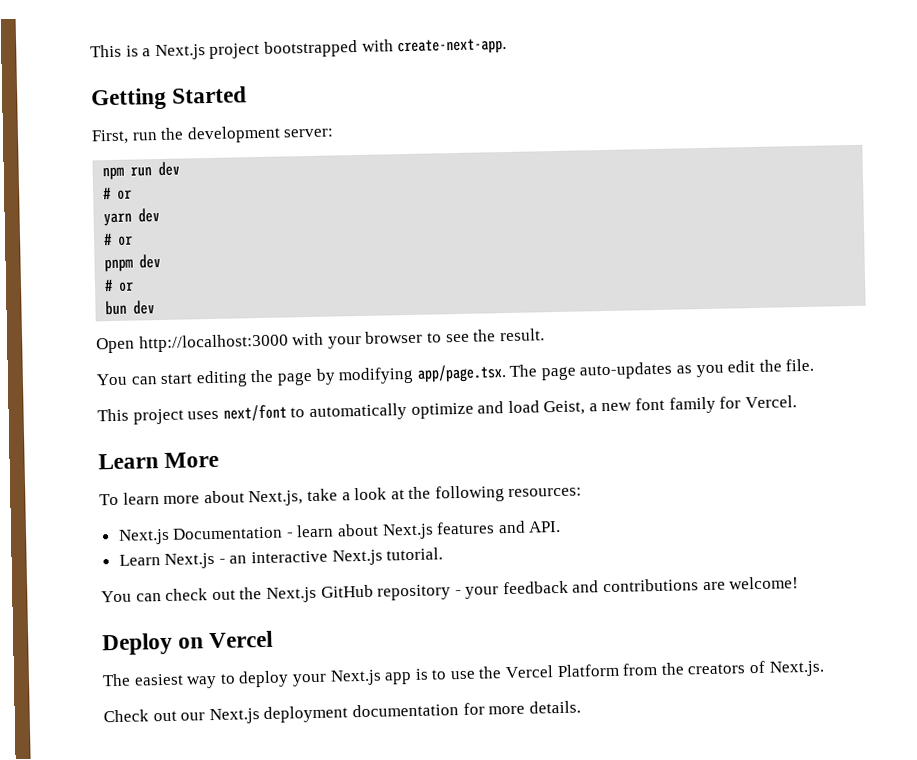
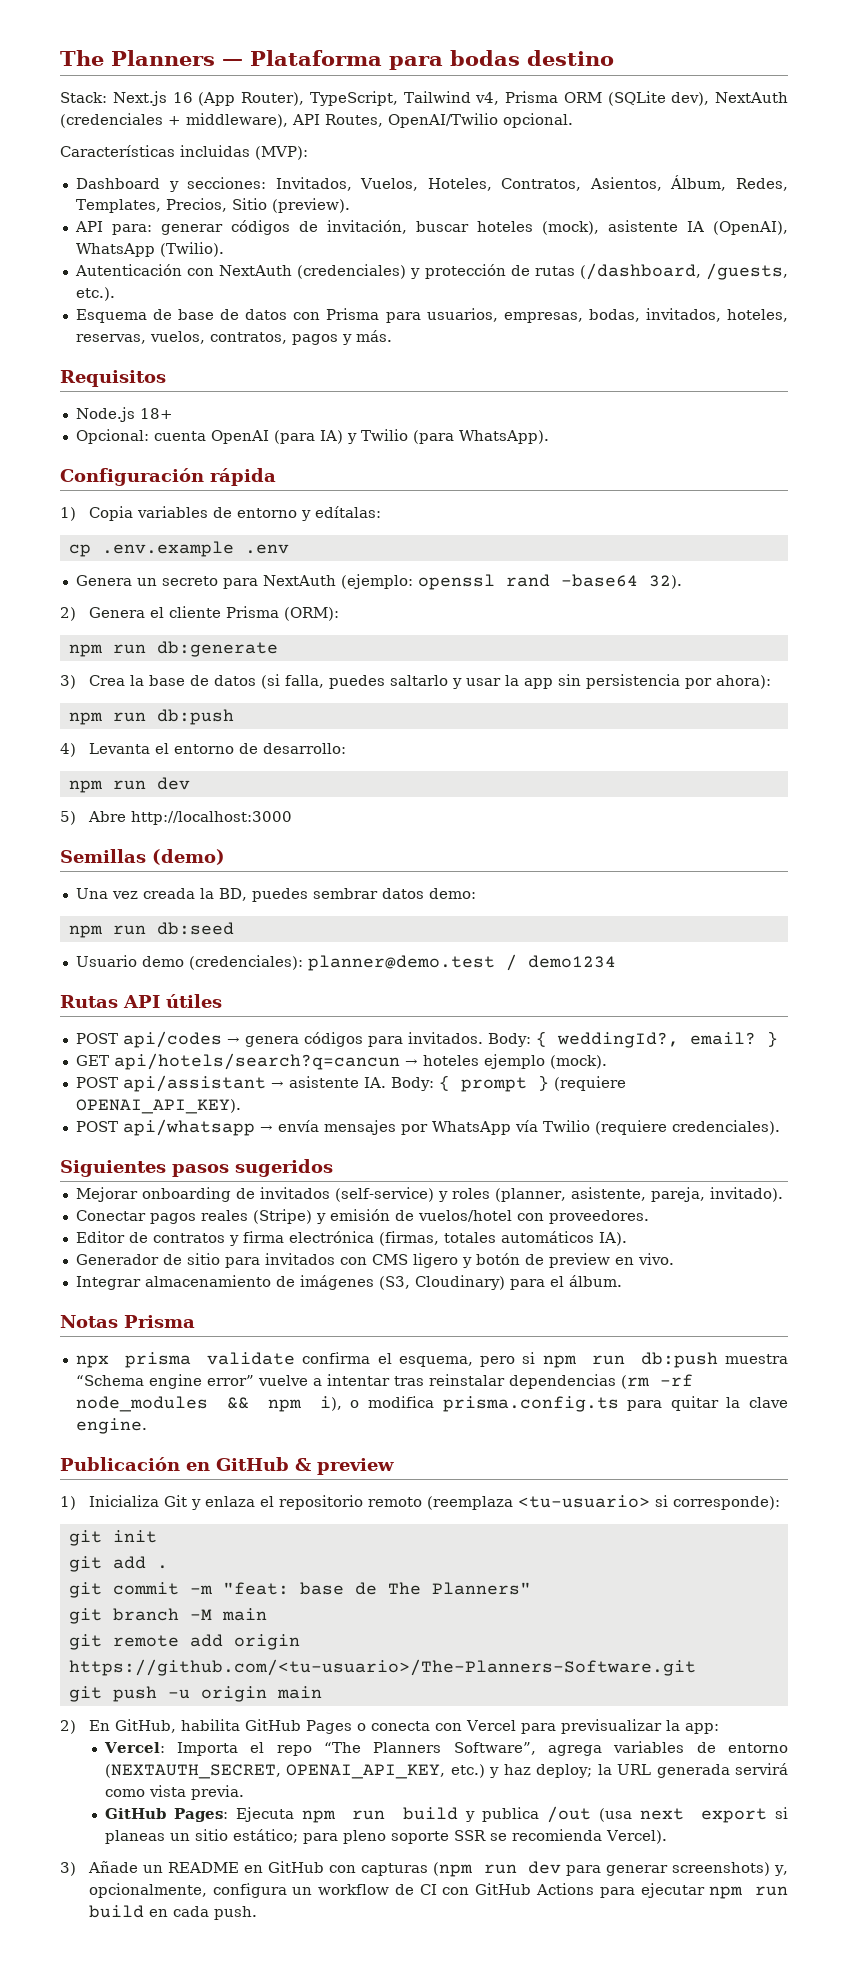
[90,37,508,61] [91,86,248,111] [91,125,335,145] [102,161,181,181] [103,186,133,200] [103,207,161,227] [103,232,134,246] [104,253,162,273] [104,278,135,292] [105,300,156,316] [96,328,545,354] [96,358,815,388] [97,395,797,425] [98,451,220,470] [99,485,583,507] [117,520,562,545] [118,547,444,569] [101,576,800,603] [102,630,274,656] [102,660,825,689] [103,700,581,725] This is a Next.js project bootstrapped with create-next-app. // Getting Started // First, run the development server: // npm run dev // # or // yarn dev // # or // pnpm dev // # or // bun dev // Open http://localhost:3000 with your browser to see the result. // You can start editing the page by modifying app/page.tsx. The page auto-updates as you edit the file. // This project uses next/font to automatically optimize and load Geist, a new font family for Vercel. // Learn More // To learn more about Next.js, take a look at the following resources: // Next.js Documentation - learn about Next.js features and API. // Learn Next.js - an interactive Next.js tutorial. // You can check out the Next.js GitHub repository - your feedback and contributions are welcome! // Deploy on Vercel // The easiest way to deploy your Next.js app is to use the Vercel Platform from the creators of Next.js. // Check out our Next.js deployment documentation for more details. -> [60,50,614,70] [60,91,789,106] [60,113,573,128] [60,145,308,160] [75,175,788,192] [75,198,350,213] [74,220,788,235] [75,242,224,257] [74,263,788,280] [75,287,115,301] [75,308,788,323] [75,330,392,345] [60,370,166,387] [75,407,173,422] [75,429,549,444] [60,468,276,486] [60,506,381,521] [68,541,289,557] [75,574,682,590] [60,606,339,621] [68,641,278,657] [60,674,771,689] [68,709,234,725] [60,743,346,757] [68,777,190,793] [60,811,292,825] [60,849,225,865] [75,888,476,902] [68,922,234,938] [75,954,616,971] [60,994,222,1008] [75,1031,778,1048] [75,1053,607,1070] [75,1075,626,1092] [75,1099,241,1114] [75,1119,780,1136] [60,1159,333,1177] [75,1187,783,1202] [75,1209,649,1224] [75,1231,627,1246] [75,1253,674,1268] [75,1275,622,1290] [60,1315,195,1328] [75,1352,788,1368] [75,1374,693,1389] [75,1396,788,1412] [75,1418,147,1434] [60,1457,394,1475] [60,1495,780,1510] [68,1530,157,1546] [68,1556,168,1572] [68,1582,531,1598] [68,1608,267,1624] [68,1634,300,1650] [68,1659,696,1676] [68,1686,322,1702] [60,1719,719,1734] [103,1741,789,1756] [104,1763,788,1779] [104,1785,244,1800] [104,1806,789,1823] [104,1829,667,1844] [60,1861,789,1877] [88,1883,788,1899] [88,1905,257,1920] The Planners — Plataforma para bodas destino // Stack: Next.js 16 (App Router), TypeScript, Tailwind v4, Prisma ORM (SQLite dev), NextAuth (credenciales + middleware), API Routes, OpenAI/Twilio opcional. // Características incluidas (MVP): // Dashboard y secciones: Invitados, Vuelos, Hoteles, Contratos, Asientos, Álbum, Redes, Templates, Precios, Sitio (preview). // API para: generar códigos de invitación, buscar hoteles (mock), asistente IA (OpenAI), WhatsApp (Twilio). // Autenticación con NextAuth (credenciales) y protección de rutas (/dashboard, /guests, etc.). // Esquema de base de datos con Prisma para usuarios, empresas, bodas, invitados, hoteles, reservas, vuelos, contratos, pagos y más. // Requisitos // Node.js 18+ // Opcional: cuenta OpenAI (para IA) y Twilio (para WhatsApp). // Configuración rápida // 1) Copia variables de entorno y edítalas: // cp .env.example .env // Genera un secreto para NextAuth (ejemplo: openssl rand -base64 32). // 2) Genera el cliente Prisma (ORM): // npm run db:generate // 3) Crea la base de datos (si falla, puedes saltarlo y usar la app sin persistencia por ahora): // npm run db:push // 4) Levanta el entorno de desarrollo: // npm run dev // 5) Abre http://localhost:3000 // Semillas (demo) // Una vez creada la BD, puedes sembrar datos demo: // npm run db:seed // Usuario demo (credenciales): planner@demo.test / demo1234 // Rutas API útiles // POST api/codes → genera códigos para invitados. Body: { weddingId?, email? } // GET api/hotels/search?q=cancun → hoteles ejemplo (mock). // POST api/assistant → asistente IA. Body: { prompt } (requiere OPENAI_API_KEY). // POST api/whatsapp → envía mensajes por WhatsApp vía Twilio (requiere credenciales). // Siguientes pasos sugeridos // Mejorar onboarding de invitados (self-service) y roles (planner, asistente, pareja, invitado). // Conectar pagos reales (Stripe) y emisión de vuelos/hotel con proveedores. // Editor de contratos y firma electrónica (firmas, totales automáticos IA). // Generador de sitio para invitados con CMS ligero y botón de preview en vivo. // Integrar almacenamiento de imágenes (S3, Cloudinary) para el álbum. // Notas Prisma // npx prisma validate confirma el esquema, pero si npm run db:push muestra “Schema engine error” vuelve a intentar tras reinstalar dependencias (rm -rf node_modules && npm i), o modifica prisma.config.ts para quitar la clave engine. // Publicación en GitHub & preview // 1) Inicializa Git y enlaza el repositorio remoto (reemplaza <tu-usuario> si corresponde): // git init // git add . // git commit -m "feat: base de The Planners" // git branch -M main // git remote add origin https://github.com/<tu-usuario>/The-Planners-Software.git // git push -u origin main // 2) En GitHub, habilita GitHub Pages o conecta con Vercel para previsualizar la app: // Vercel: Importa el repo “The Planners Software”, agrega variables de entorno (NEXTAUTH_SECRET, OPENAI_API_KEY, etc.) y haz deploy; la URL generada servirá como vista previa. // GitHub Pages: Ejecuta npm run build y publica /out (usa next export si planeas un sitio estático; para pleno soporte SSR se recomienda Vercel). // 3) Añade un README en GitHub con capturas (npm run dev para generar screenshots) y, opcionalmente, configura un workflow de CI con GitHub Actions para ejecutar npm run build en cada push.

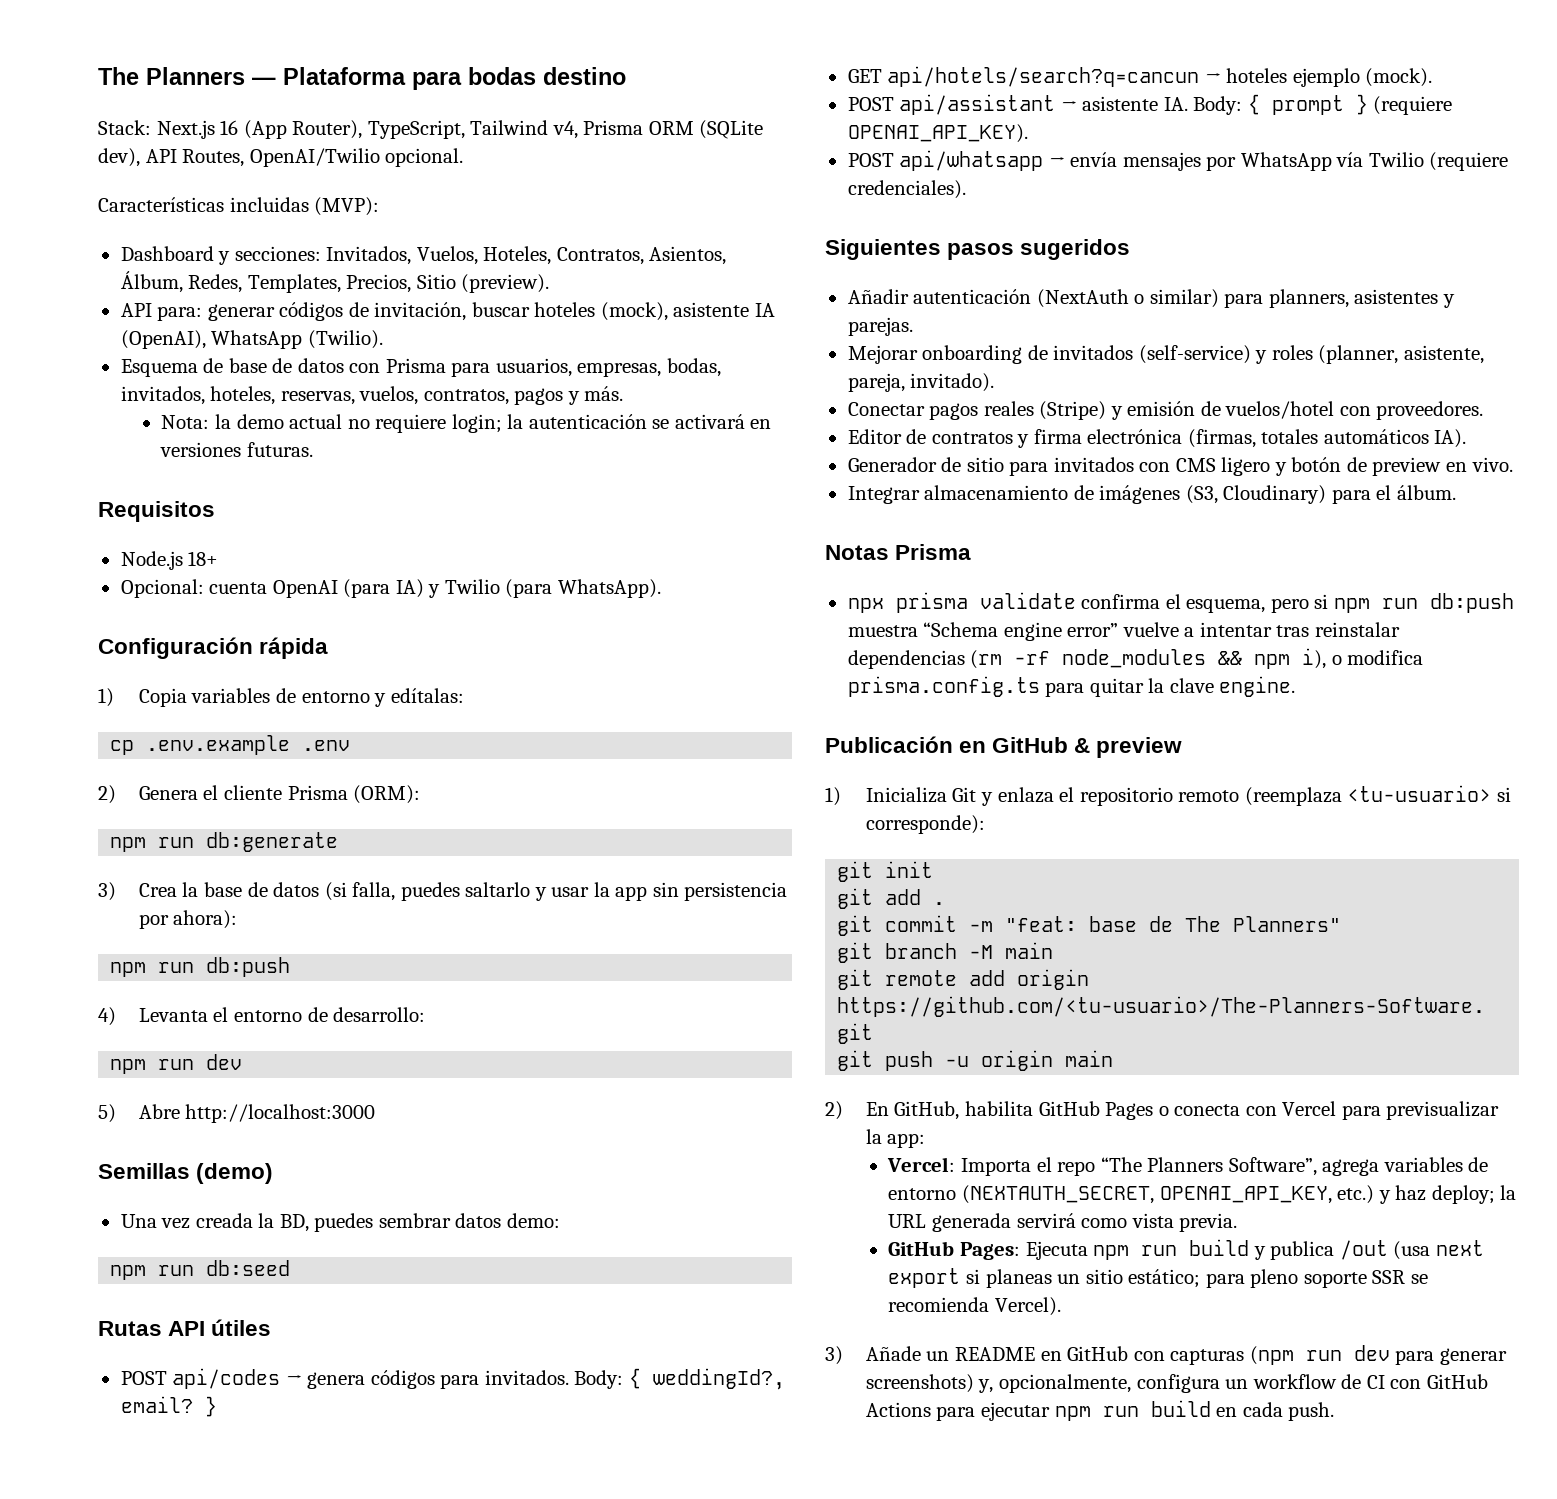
[715,92,789,103] [60,113,288,128] NextAuth (credenciales + middleware), -> (140, 157) none
[74,263,788,280] [75,287,115,301] // Autenticación con NextAuth (credenciales) y protección de rutas (/dashboard, /guests, etc.). -> (383, 339) none
(392, 336) none -> [161,414,772,433] [160,442,314,457] // Nota: la demo actual no requiere login; la autenticación se activará en versiones futuras.
[75,574,682,590] // Genera un secreto para NextAuth (ejemplo: openssl rand -base64 32). -> (351, 745) none
[75,954,616,971] // Usuario demo (credenciales): planner@demo.test / demo1234 -> (291, 1268) none
(333, 1168) none -> [847,289,1455,308] [847,317,913,336] // Añadir autenticación (NextAuth o similar) para planners, asistentes y parejas.

